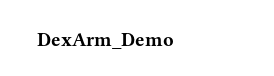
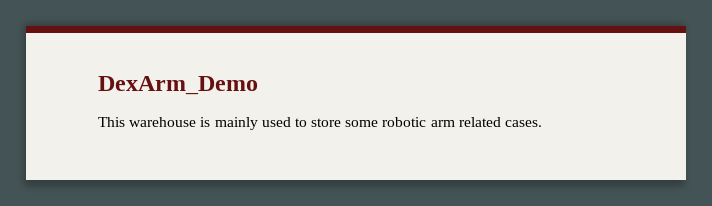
(174, 40) none -> [98,117,543,130] // This warehouse is mainly used to store some robotic arm related cases.

